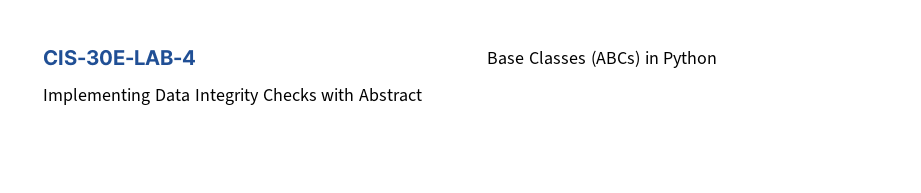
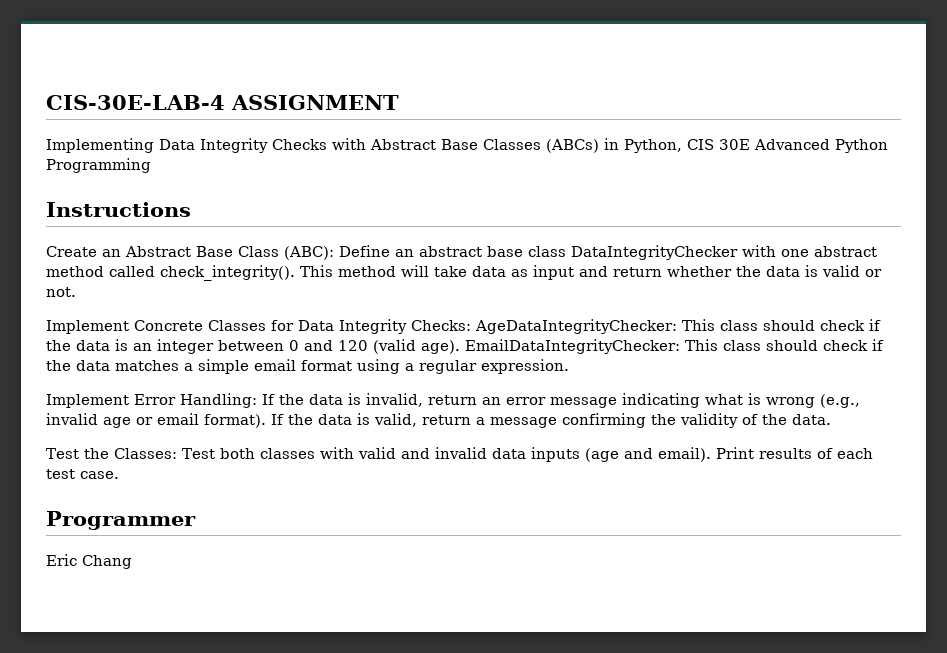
(196, 57) none -> [231,95,400,110] ASSIGNMENT
[663,51,718,68] Python -> [624,139,888,153] [46,158,151,173] [46,202,191,217] [46,245,877,260] [46,265,882,281] [46,287,76,297] [46,319,881,334] [46,339,884,354] [46,359,569,374] [46,393,860,408] [46,413,831,428] [46,447,873,462] [46,469,119,479] [46,511,196,530] [46,554,132,569] Python, CIS 30E Advanced Python Programming // Instructions // Create an Abstract Base Class (ABC): Define an abstract base class DataIntegrityChecker with one abstract method called check_integrity(). This method will take data as input and return whether the data is valid or not. // Implement Concrete Classes for Data Integrity Checks: AgeDataIntegrityChecker: This class should check if the data is an integer between 0 and 120 (valid age). EmailDataIntegrityChecker: This class should check if the data matches a simple email format using a regular expression. // Implement Error Handling: If the data is invalid, return an error message indicating what is wrong (e.g., invalid age or email format). If the data is valid, return a message confirming the validity of the data. // Test the Classes: Test both classes with valid and invalid data inputs (age and email). Print results of each test case. // Programmer // Eric Chang

